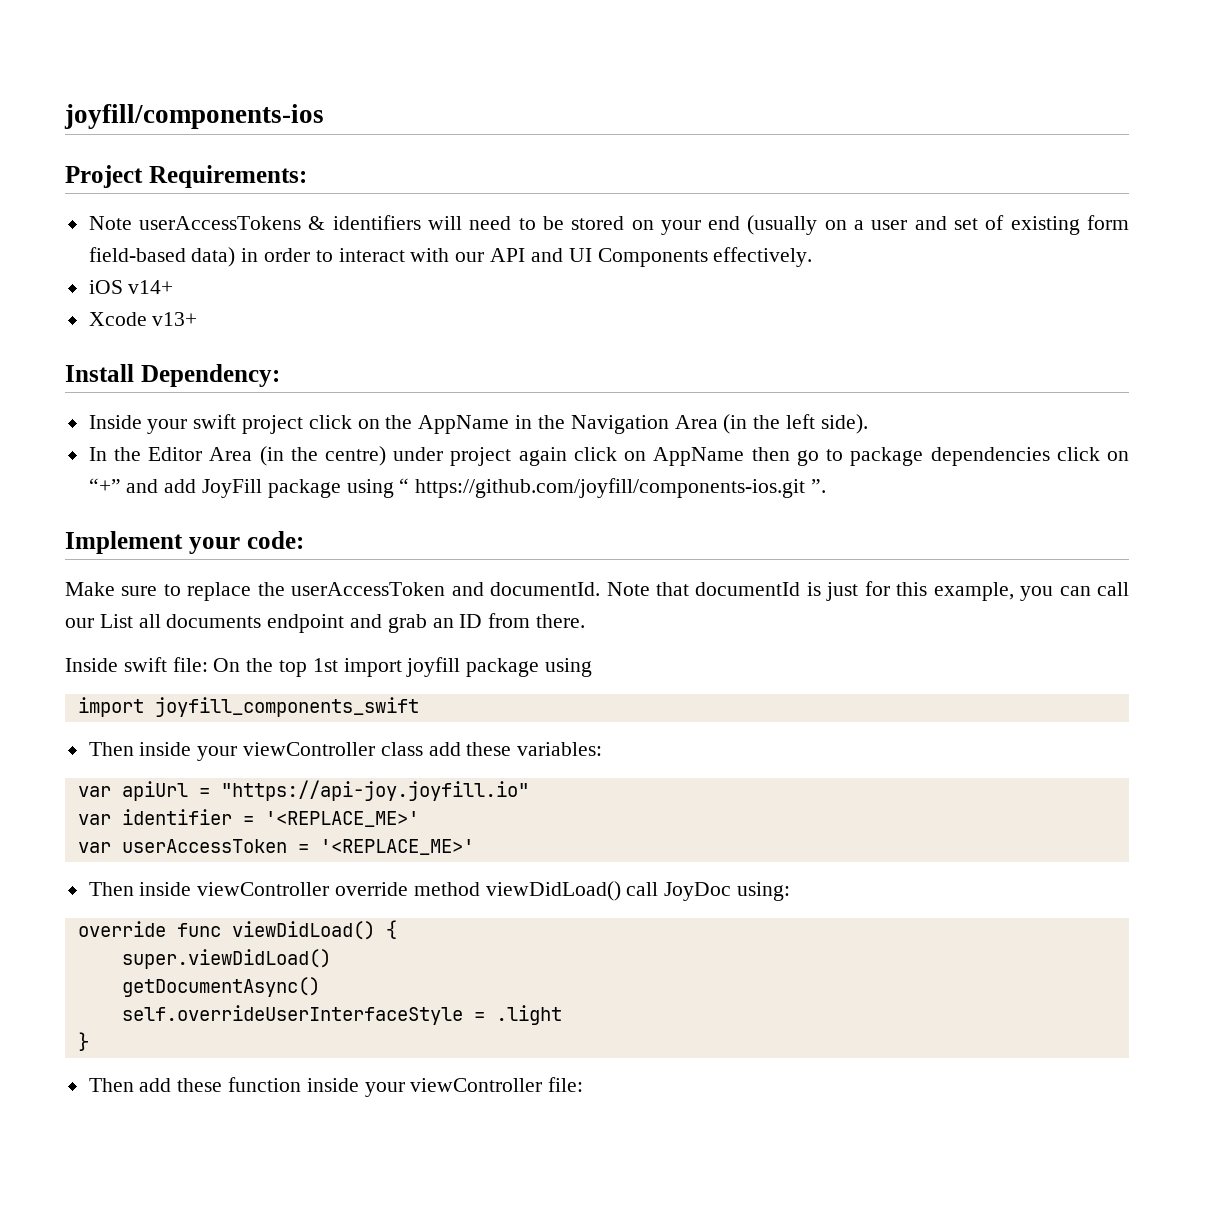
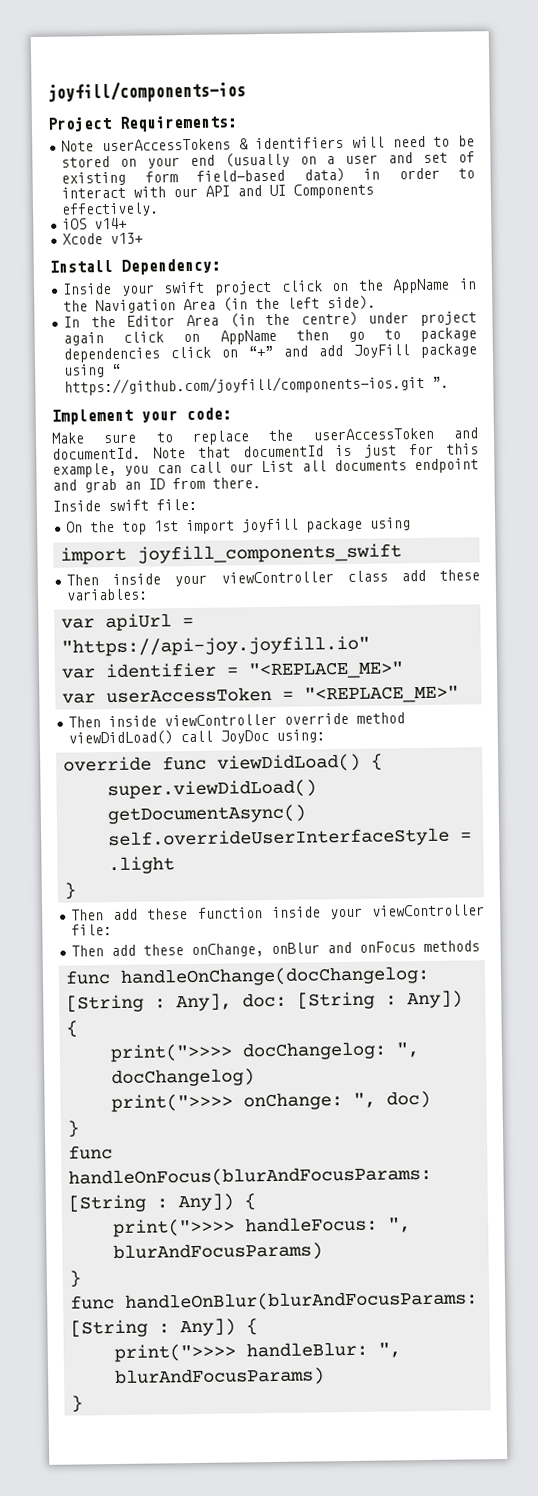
(208, 664) none -> (197, 504) //
[264,811,419,827] '<REPLACE_ME>' -> [248,661,405,680] "<REPLACE_ME>"
[319,839,474,855] '<REPLACE_ME>' -> [304,685,460,704] "<REPLACE_ME>"
(584, 1084) none -> [71,940,481,958] [65,965,431,987] [66,990,464,1013] [66,1020,79,1038] [110,1041,421,1063] [111,1068,256,1088] [111,1090,432,1113] [67,1120,81,1138] [68,1145,114,1160] [68,1165,433,1188] [68,1193,257,1213] [113,1216,412,1238] [113,1242,324,1263] [69,1270,82,1288] [70,1290,479,1312] [70,1318,259,1338] [114,1341,402,1363] [115,1367,326,1388] [71,1395,84,1413] // Then add these onChange, onBlur and onFocus methods // func handleOnChange(docChangelog: [String : Any], doc: [String : Any]) { // print(">>>> docChangelog: ", docChangelog) // print(">>>> onChange: ", doc) // } // func handleOnFocus(blurAndFocusParams: [String : Any]) { // print(">>>> handleFocus: ", blurAndFocusParams) // } // func handleOnBlur(blurAndFocusParams: [String : Any]) { // print(">>>> handleBlur: ", blurAndFocusParams) // }

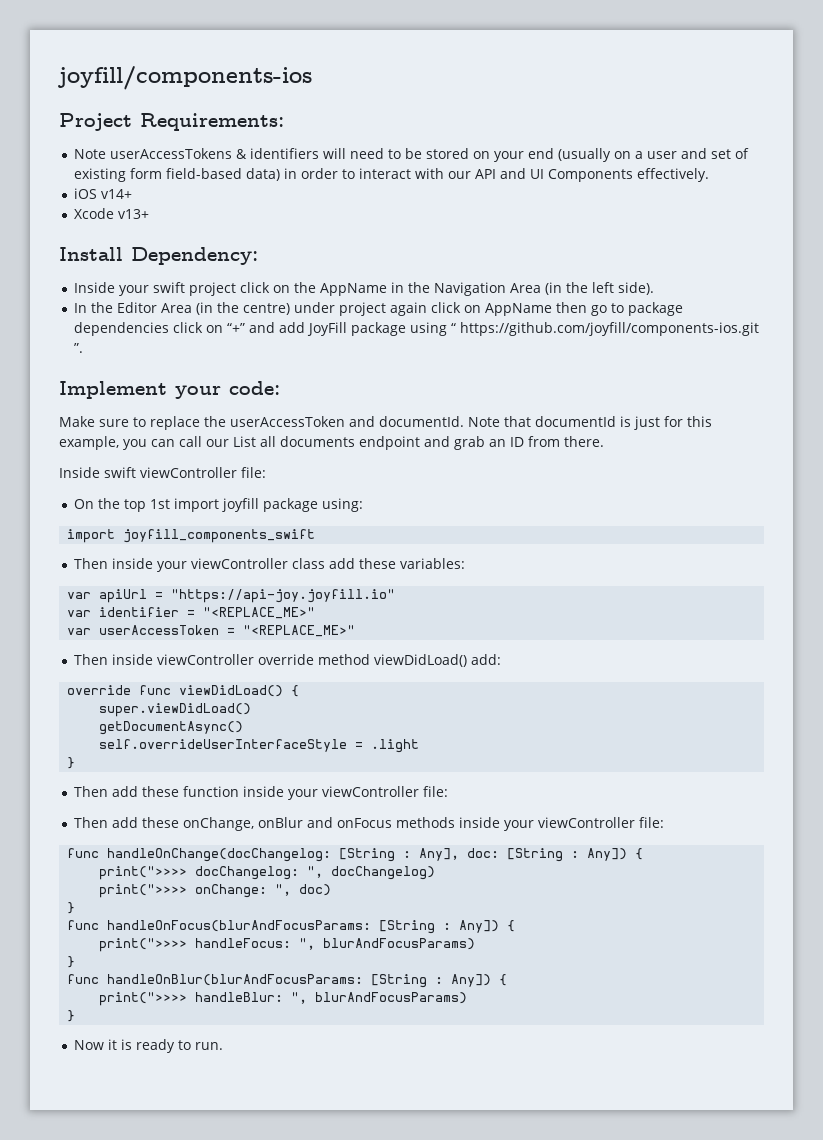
(149, 505) none -> [140,467,237,478] viewController
[370,517,412,531] using -> [322,498,364,512] using:
[180,729,326,744] call JoyDoc using: -> [471,654,502,665] add:
(481, 946) none -> [459,817,665,831] inside your viewController file:
(84, 1404) none -> [74,1039,224,1053] // Now it is ready to run.

